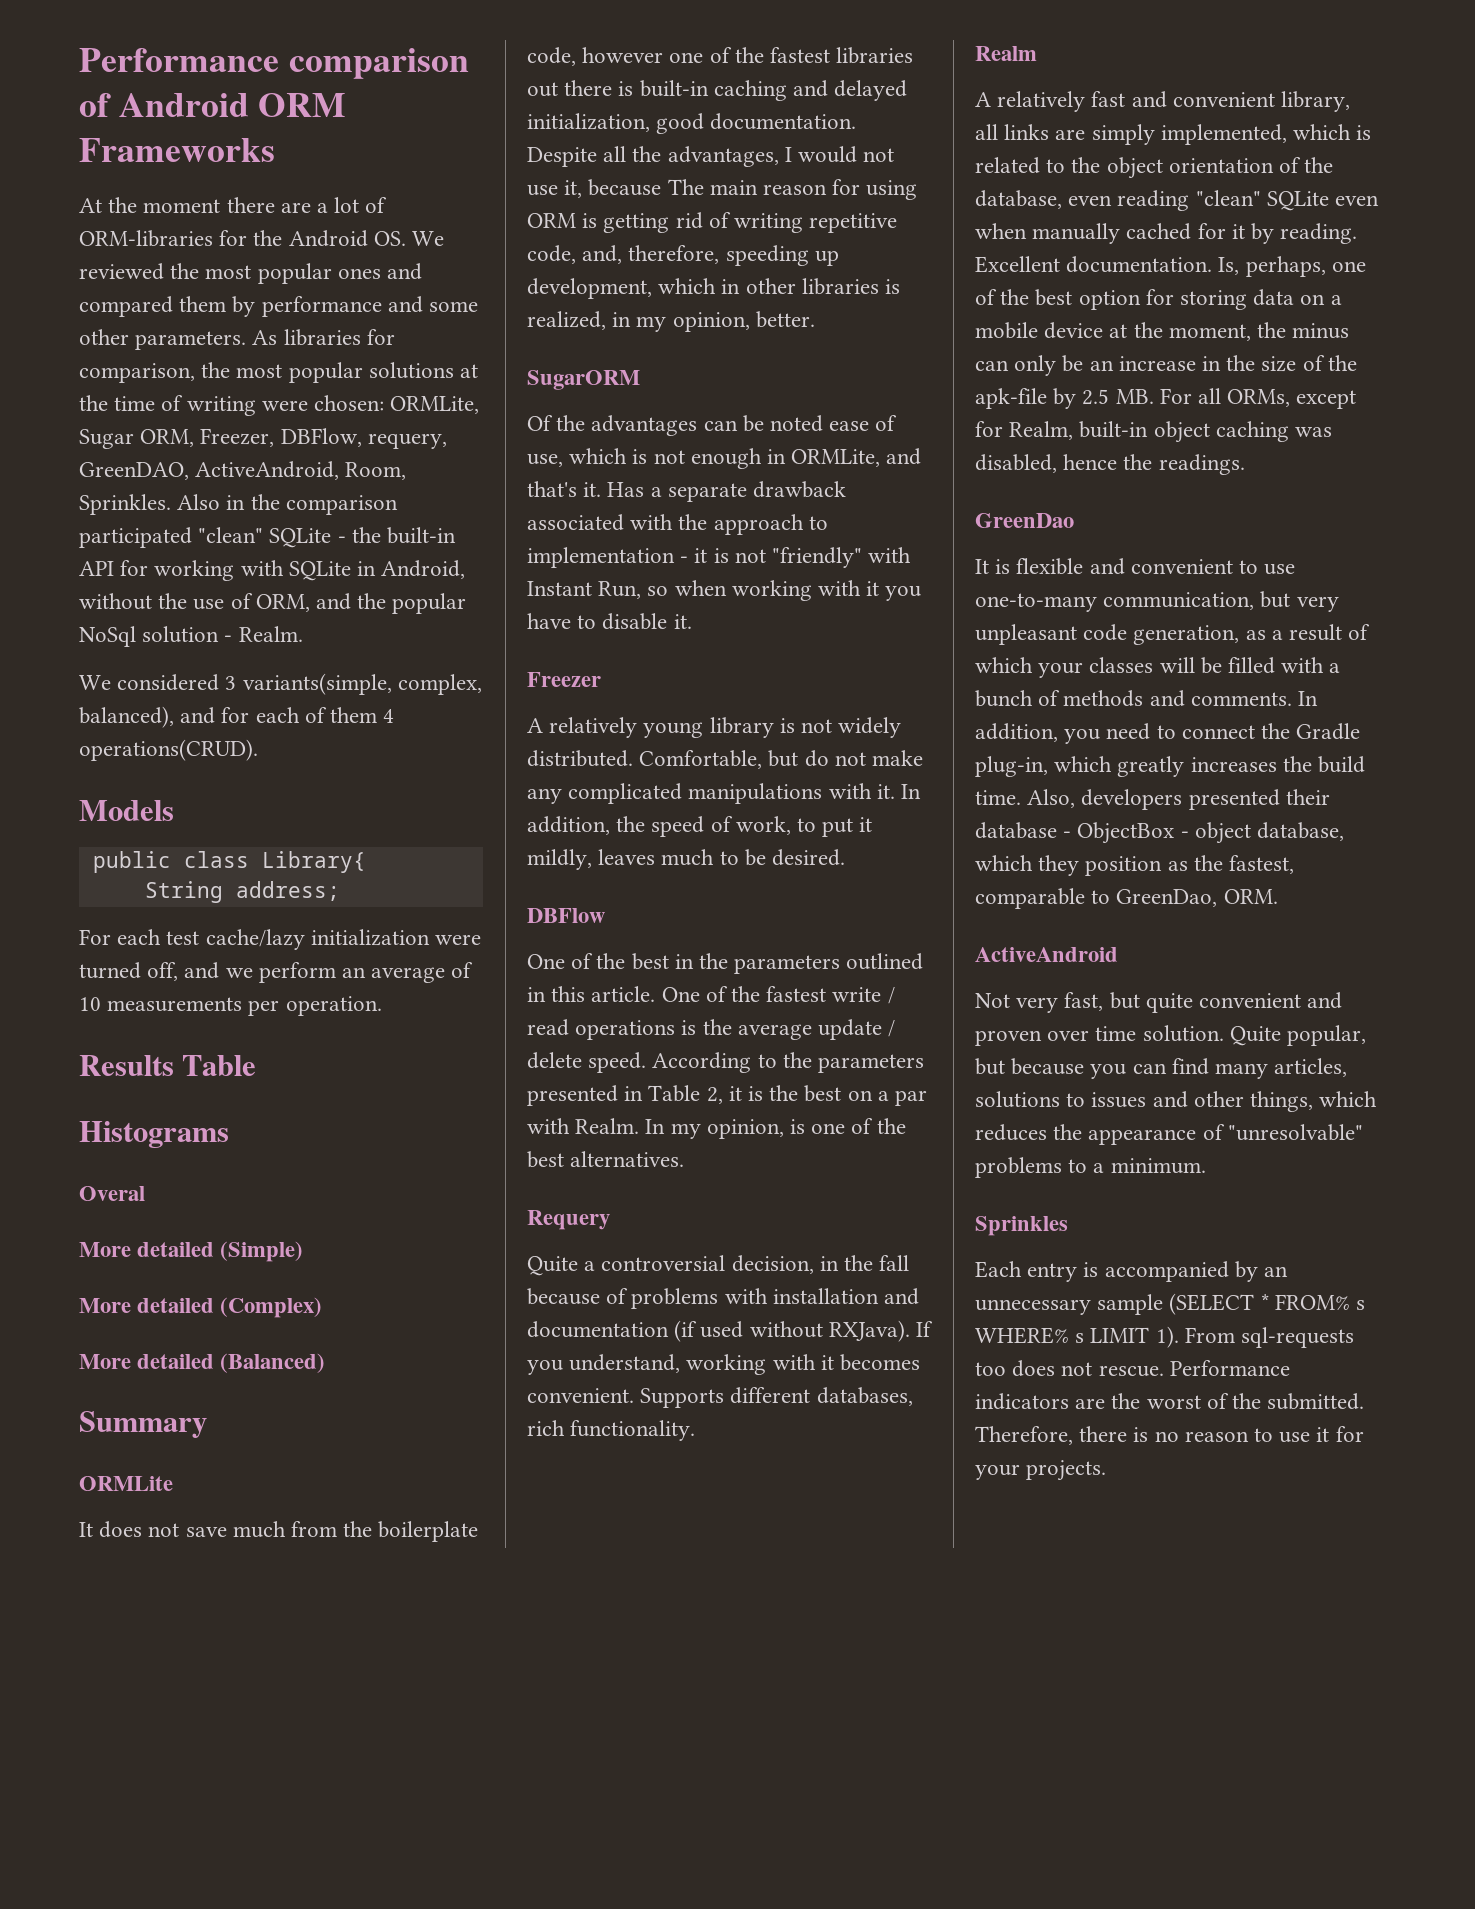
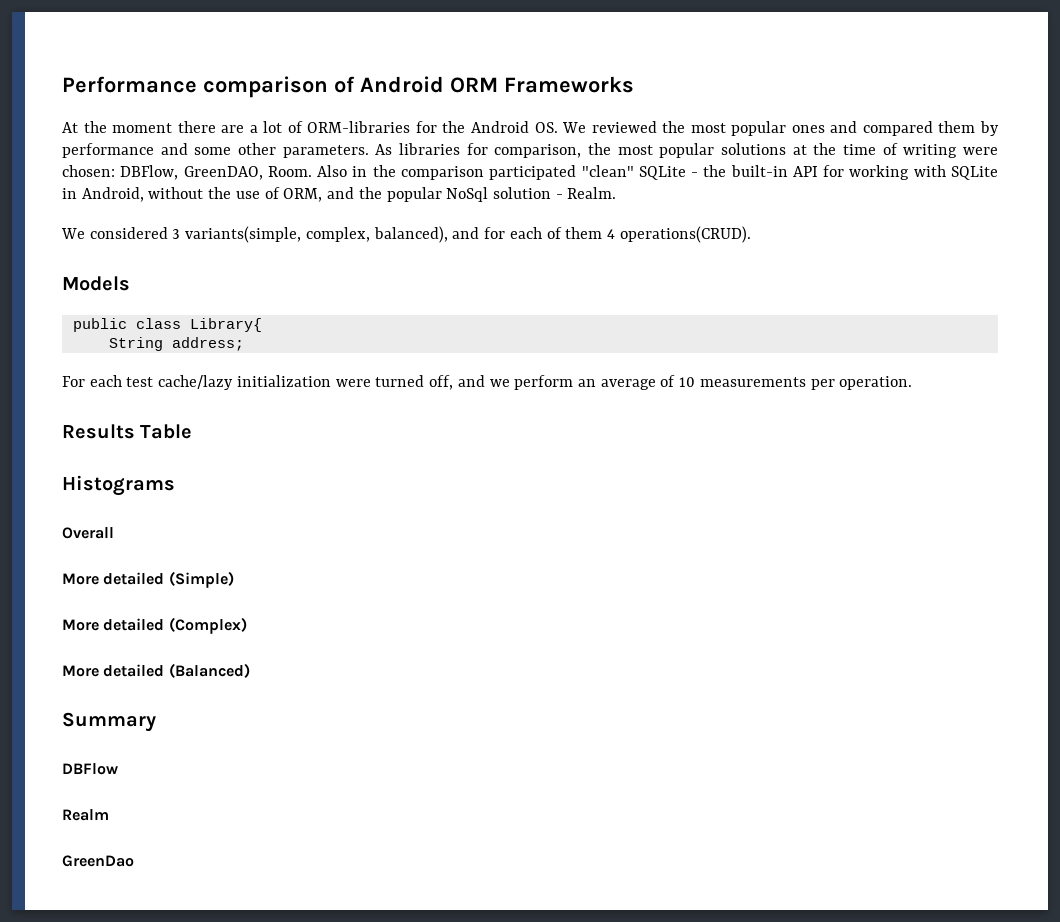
[390,396,480,414] [79,428,447,449] [79,461,407,480] [79,494,171,515] ORMLite, Sugar ORM, Freezer, DBFlow, requery, GreenDAO, ActiveAndroid, Room, Sprinkles. -> [120,165,312,180] DBFlow, GreenDAO, Room.
[79,1186,145,1201] Overal -> [62,527,114,539] Overall
[79,1476,173,1491] [79,1521,479,1542] [527,47,914,66] [527,80,908,101] [527,113,857,134] [527,146,895,167] [527,179,918,200] [527,212,898,233] [527,245,839,266] [527,278,901,299] [527,311,815,332] [527,370,640,390] [527,415,898,436] [527,448,922,469] [527,481,847,502] [527,514,828,535] [527,547,912,568] [527,580,922,601] [527,613,692,630] [527,672,601,687] [527,717,902,738] [527,750,924,769] [527,783,922,804] [527,816,873,837] [527,849,846,870] [527,908,605,923] [527,953,924,974] [527,986,895,1004] [527,1019,896,1040] [527,1052,925,1073] [527,1085,928,1106] [527,1118,906,1139] [527,1151,685,1168] [527,1210,610,1230] [527,1255,910,1276] [527,1288,920,1309] [527,1320,934,1342] [527,1354,921,1375] [527,1387,913,1408] [527,1420,696,1441] [975,46,1037,61] [975,91,1351,112] [975,124,1372,145] [975,157,1334,179] [975,190,1380,211] [975,223,1358,244] [975,256,1366,277] [975,289,1342,310] [975,322,1350,341] [975,355,1357,376] [975,388,1357,409] [975,421,1333,443] [975,454,1245,475] [975,513,1074,528] [975,558,1296,575] [975,591,1339,612] [975,624,1371,645] [975,657,1341,678] [975,690,1319,707] [975,723,1361,744] [975,756,1366,777] [975,789,1330,810] [975,822,1345,844] [975,855,1295,876] [975,888,1278,909] [975,947,1118,962] [975,992,1343,1013] [975,1025,1367,1046] [975,1058,1348,1079] [975,1091,1378,1112] [975,1124,1363,1145] [975,1157,1206,1178] [975,1216,1068,1236] [975,1261,1289,1282] [975,1293,1366,1315] [975,1326,1355,1348] [975,1360,1290,1377] [975,1393,1365,1410] [975,1426,1364,1445] [975,1460,1107,1481] ORMLite // It does not save much from the boilerplate code, however one of the fastest libraries out there is built-in caching and delayed initialization, good documentation. Despite all the advantages, I would not use it, because The main reason for using ORM is getting rid of writing repetitive code, and, therefore, speeding up development, which in other libraries is realized, in my opinion, better. // SugarORM // Of the advantages can be noted ease of use, which is not enough in ORMLite, and that's it. Has a separate drawback associated with the approach to implementation - it is not "friendly" with Instant Run, so when working with it you have to disable it. // Freezer // A relatively young library is not widely distributed. Comfortable, but do not make any complicated manipulations with it. In addition, the speed of work, to put it mildly, leaves much to be desired. // DBFlow // One of the best in the parameters outlined in this article. One of the fastest write / read operations is the average update / delete speed. According to the parameters presented in Table 2, it is the best on a par with Realm. In my opinion, is one of the best alternatives. // Requery // Quite a controversial decision, in the fall because of problems with installation and documentation (if used without RXJava). If you understand, working with it becomes convenient. Supports different databases, rich functionality. // Realm // A relatively fast and convenient library, all links are simply implemented, which is related to the object orientation of the database, even reading "clean" SQLite even when manually cached for it by reading. Excellent documentation. Is, perhaps, one of the best option for storing data on a mobile device at the moment, the minus can only be an increase in the size of the apk-file by 2.5 MB. For all ORMs, except for Realm, built-in object caching was disabled, hence the readings. // GreenDao // It is flexible and convenient to use one-to-many communication, but very unpleasant code generation, as a result of which your classes will be filled with a bunch of methods and comments. In addition, you need to connect the Gradle plug-in, which greatly increases the build time. Also, developers presented their database - ObjectBox - object database, which they position as the fastest, comparable to GreenDao, ORM. // ActiveAndroid // Not very fast, but quite convenient and proven over time solution. Quite popular, but because you can find many articles, solutions to issues and other things, which reduces the appearance of "unresolvable" problems to a minimum. // Sprinkles // Each entry is accompanied by an unnecessary sample (SELECT * FROM% s WHERE% s LIMIT 1). From sql-requests too does not rescue. Performance indicators are the worst of the submitted. Therefore, there is no reason to use it for your projects. -> [62,763,118,775] [62,809,109,821] [62,855,134,867] DBFlow // Realm // GreenDao

